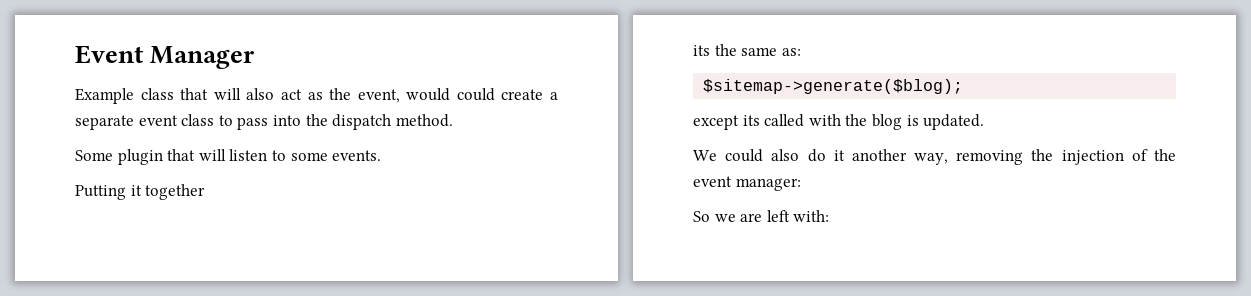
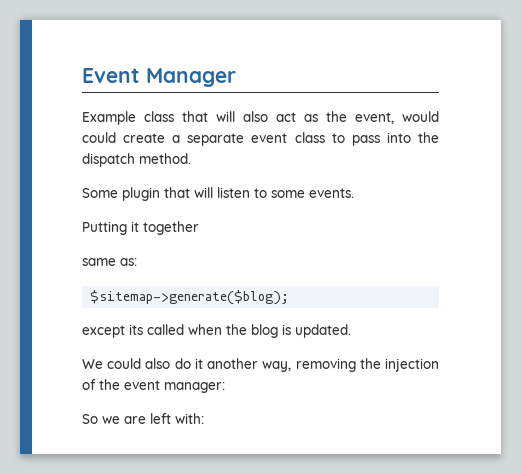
[693,44,737,56] its the -> (199, 228) none
[808,114,841,126] with -> [188,324,222,335] when

